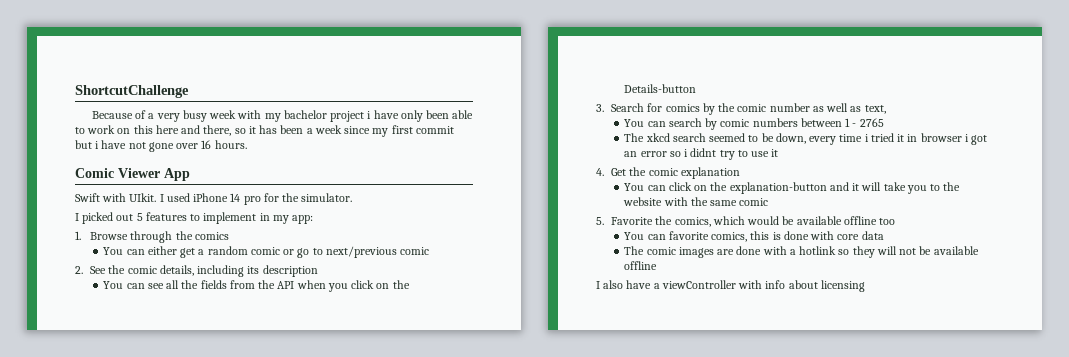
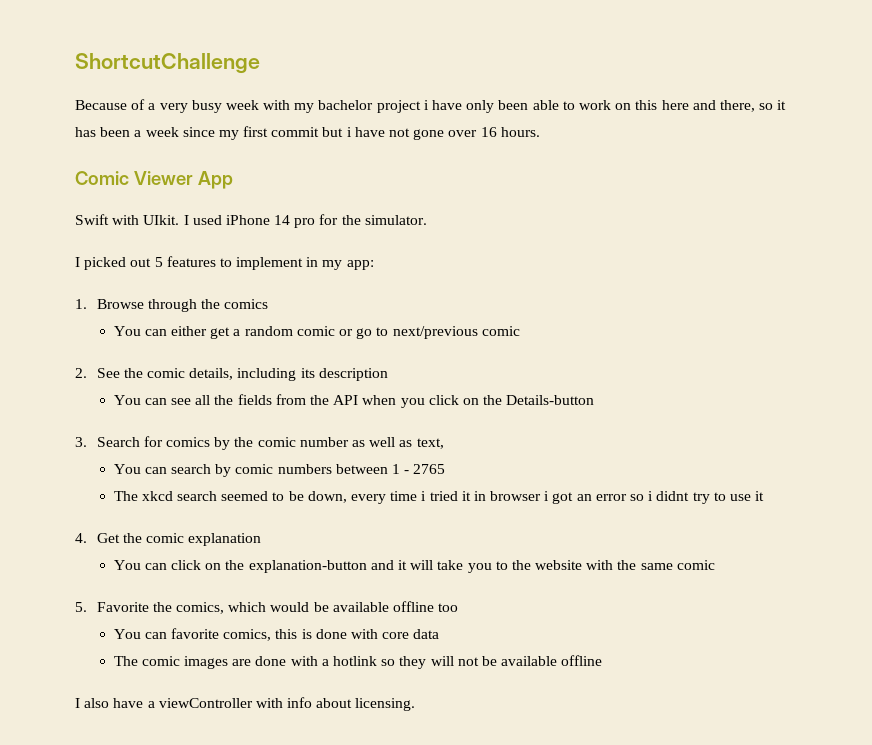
[820,280,865,292] licensing -> [355,698,416,711] licensing.

